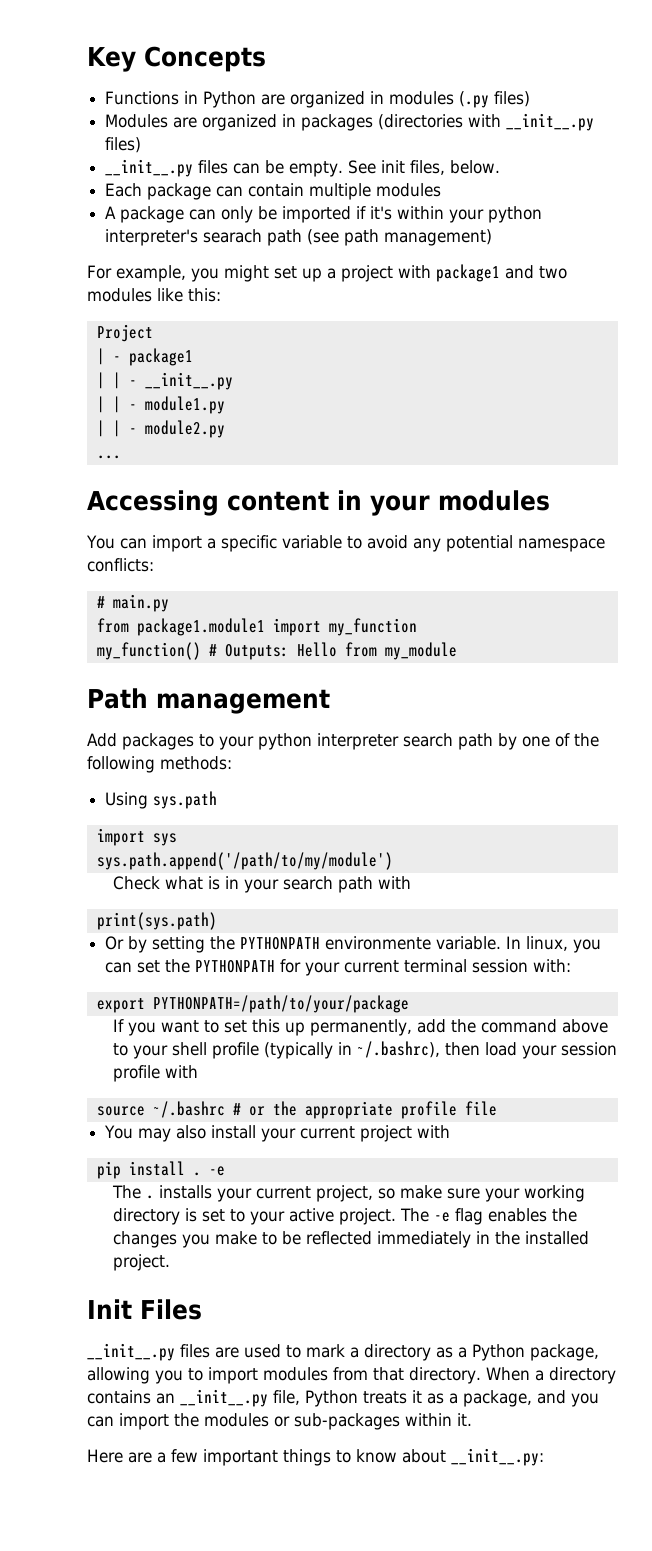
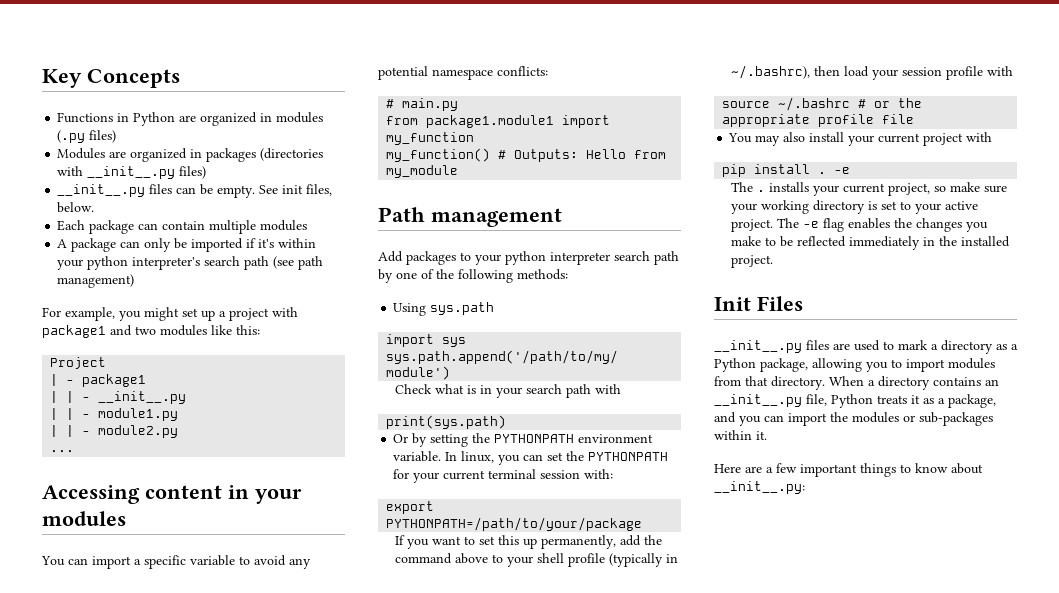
[203,229,263,243] searach -> [204,256,241,266] search
[325,936,432,950] environmente -> [578,434,654,443] environment

